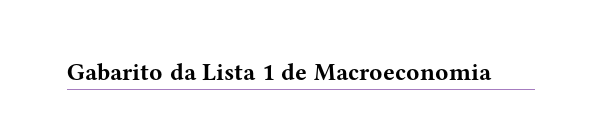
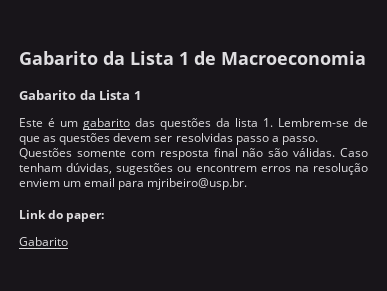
(493, 72) none -> [19,90,141,100] [19,118,368,130] [19,133,318,145] [19,148,368,160] [19,163,368,175] [19,178,248,190] [19,210,105,222] [19,237,68,246] // Gabarito da Lista 1 // Este é um gabarito das questões da lista 1. Lembrem-se de que as questões devem ser resolvidas passo a passo. Questões somente com resposta final não são válidas. Caso tenham dúvidas, sugestões ou encontrem erros na resolução enviem um email para mjribeiro@usp.br. // Link do paper: // Gabarito

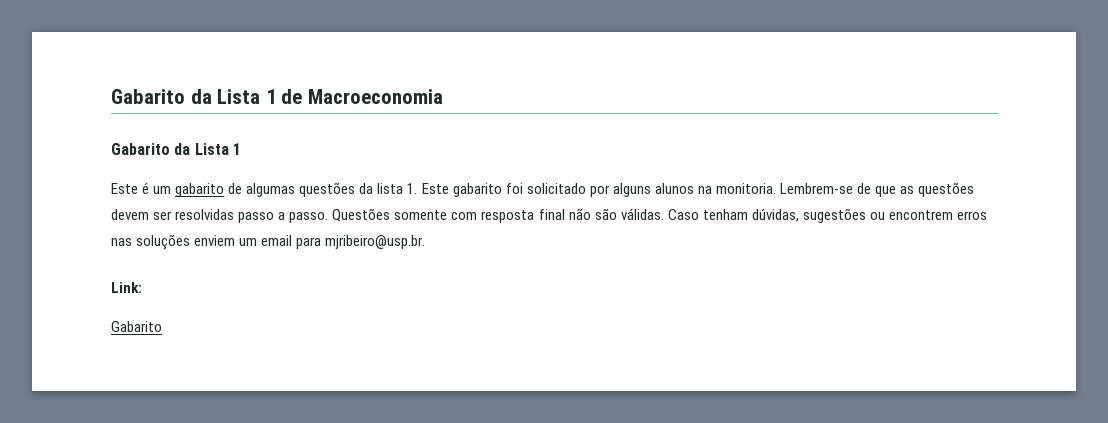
[135,118,155,127] das -> [228,183,296,197] de algumas
(273, 122) none -> [421,183,776,197] Este gabarito foi solicitado por alguns alunos na monitoria.
[294,163,368,175] na resolução -> [111,234,191,250] nas soluções
[19,210,105,222] Link do paper: -> [111,282,142,293] Link:

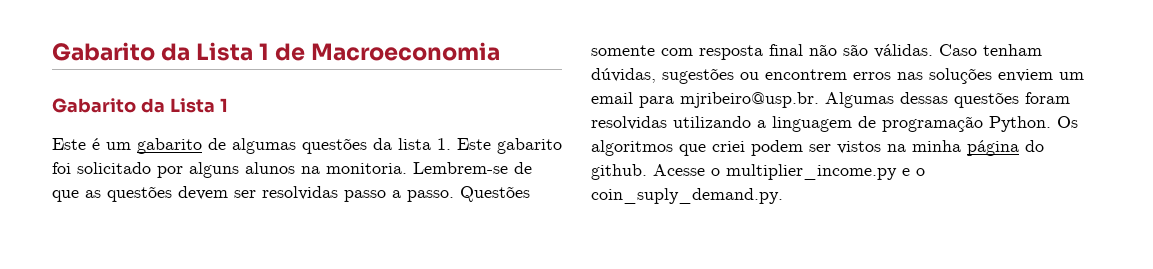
[111,282,142,293] [111,321,162,332] // Link: // Gabarito -> [825,92,1070,108] [591,116,1078,132] [591,140,1044,156] [591,164,925,180] [591,188,783,204] Algumas dessas questões foram resolvidas utilizando a linguagem de programação Python. Os algoritmos que criei podem ser vistos na minha página do github. Acesse o multiplier_income.py e o coin_suply_demand.py.

